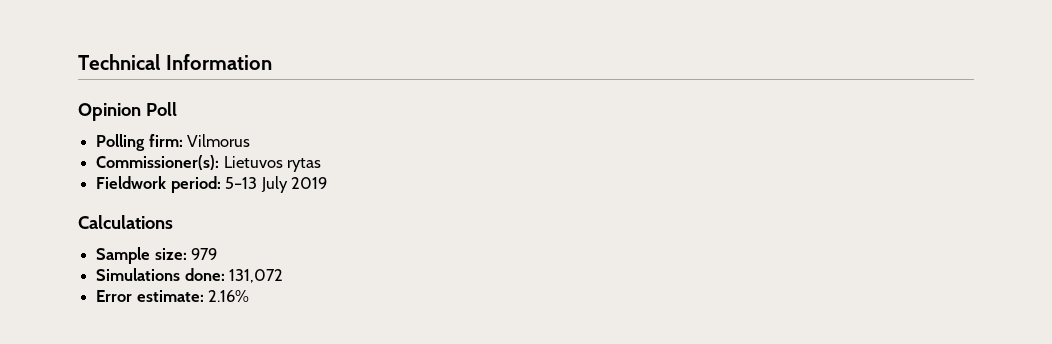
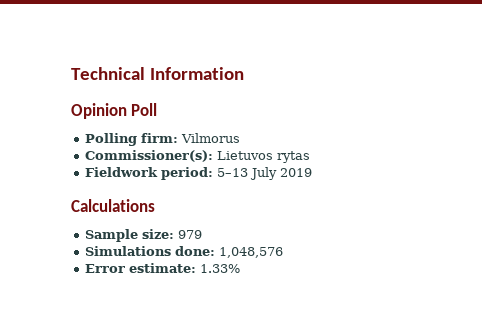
[229,269,284,283] 131,072 -> [219,247,284,258] 1,048,576
[208,290,250,302] 2.16% -> [200,264,241,273] 1.33%

